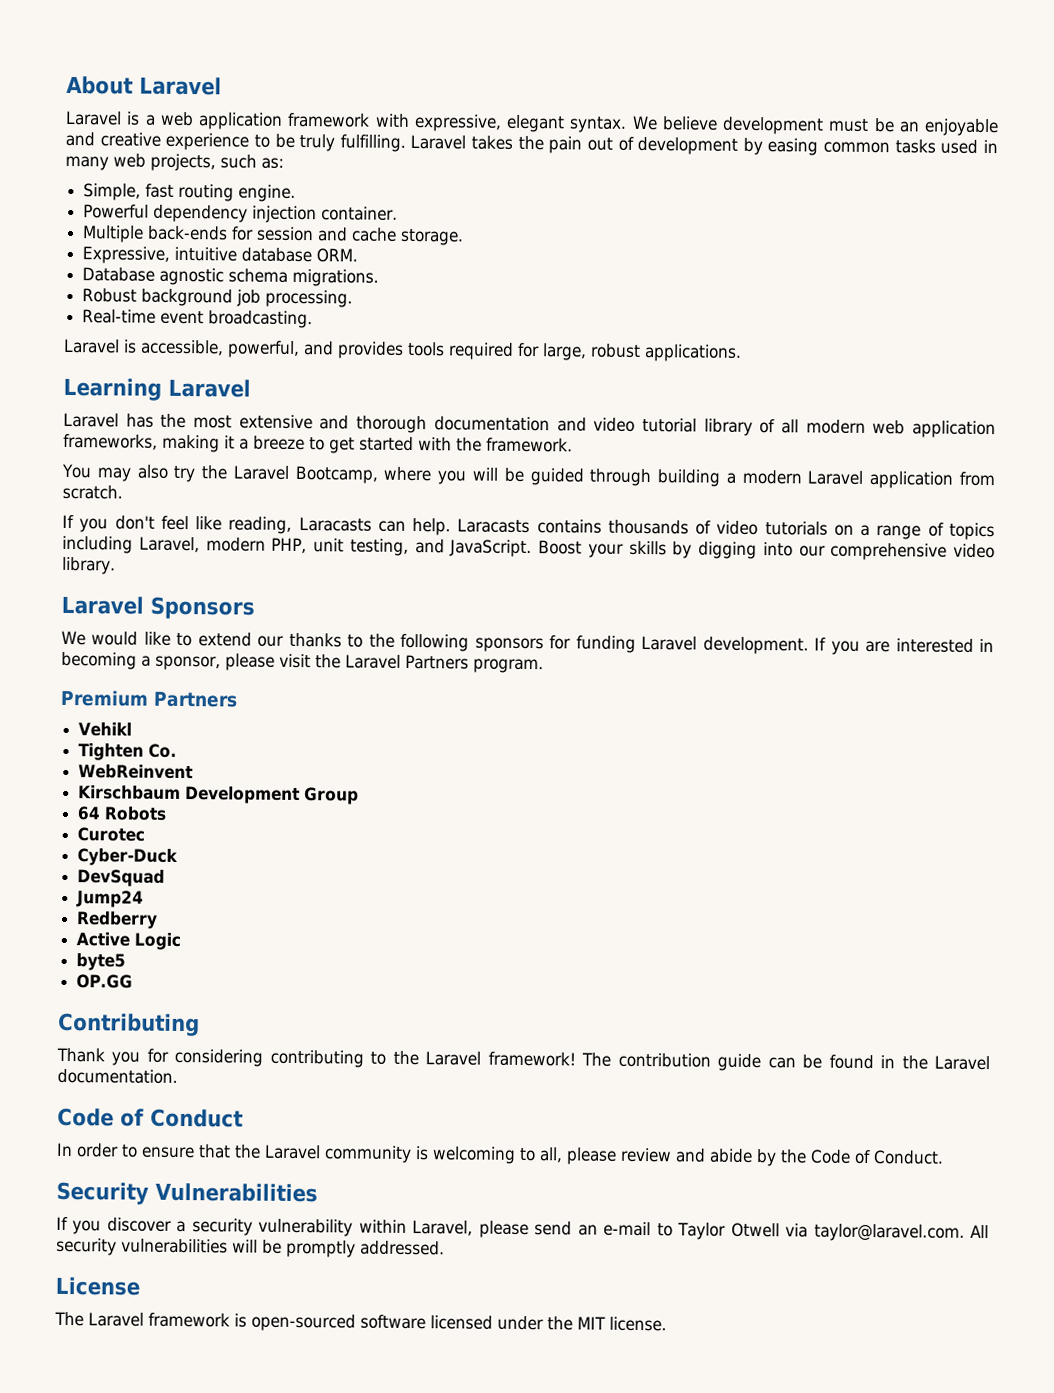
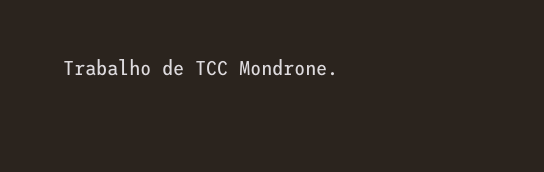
[66,75,222,96] [65,110,999,137] [65,131,999,156] [65,153,284,172] [83,183,297,202] [83,204,399,224] [82,225,465,246] [82,246,359,264] [82,267,380,287] [82,288,354,308] [82,309,314,329] [63,338,742,362] [63,377,251,401] [63,412,996,439] [63,433,573,454] [61,463,996,489] [62,484,123,500] [62,514,996,541] [62,535,995,561] [62,556,116,575] [61,595,255,620] [61,630,995,655] [61,651,544,674] [60,689,238,708] [78,722,133,737] [78,743,178,761] [78,764,194,780] [78,785,360,805] [77,806,168,821] [77,827,146,842] [77,848,179,866] [77,869,166,887] [76,890,145,908] [76,911,159,929] [76,932,182,950] [76,953,127,971] [76,974,134,989] [58,1012,200,1037] [56,1047,991,1072] [57,1068,178,1084] [57,1107,244,1128] [56,1142,944,1167] [56,1181,318,1205] [56,1216,990,1242] [56,1237,445,1258] [55,1276,140,1296] [54,1311,667,1332] About Laravel // Laravel is a web application framework with expressive, elegant syntax. We believe development must be an enjoyable and creative experience to be truly fulfilling. Laravel takes the pain out of development by easing common tasks used in many web projects, such as: // Simple, fast routing engine. // Powerful dependency injection container. // Multiple back-ends for session and cache storage. // Expressive, intuitive database ORM. // Database agnostic schema migrations. // Robust background job processing. // Real-time event broadcasting. // Laravel is accessible, powerful, and provides tools required for large, robust applications. // Learning Laravel // Laravel has the most extensive and thorough documentation and video tutorial library of all modern web application frameworks, making it a breeze to get started with the framework. // You may also try the Laravel Bootcamp, where you will be guided through building a modern Laravel application from scratch. // If you don't feel like reading, Laracasts can help. Laracasts contains thousands of video tutorials on a range of topics including Laravel, modern PHP, unit testing, and JavaScript. Boost your skills by digging into our comprehensive video library. // Laravel Sponsors // We would like to extend our thanks to the following sponsors for funding Laravel development. If you are interested in becoming a sponsor, please visit the Laravel Partners program. // Premium Partners // Vehikl // Tighten Co. // WebReinvent // Kirschbaum Development Group // 64 Robots // Curotec // Cyber-Duck // DevSquad // Jump24 // Redberry // Active Logic // byte5 // OP.GG // Contributing // Thank you for considering contributing to the Laravel framework! The contribution guide can be found in the Laravel documentation. // Code of Conduct // In order to ensure that the Laravel community is welcoming to all, please review and abide by the Code of Conduct. // Security Vulnerabilities // If you discover a security vulnerability within Laravel, please send an e-mail to Taylor Otwell via taylor@laravel.com. All security vulnerabilities will be promptly addressed. // License // The Laravel framework is open-sourced software licensed under the MIT license. -> [63,59,338,76] Trabalho de TCC Mondrone.

